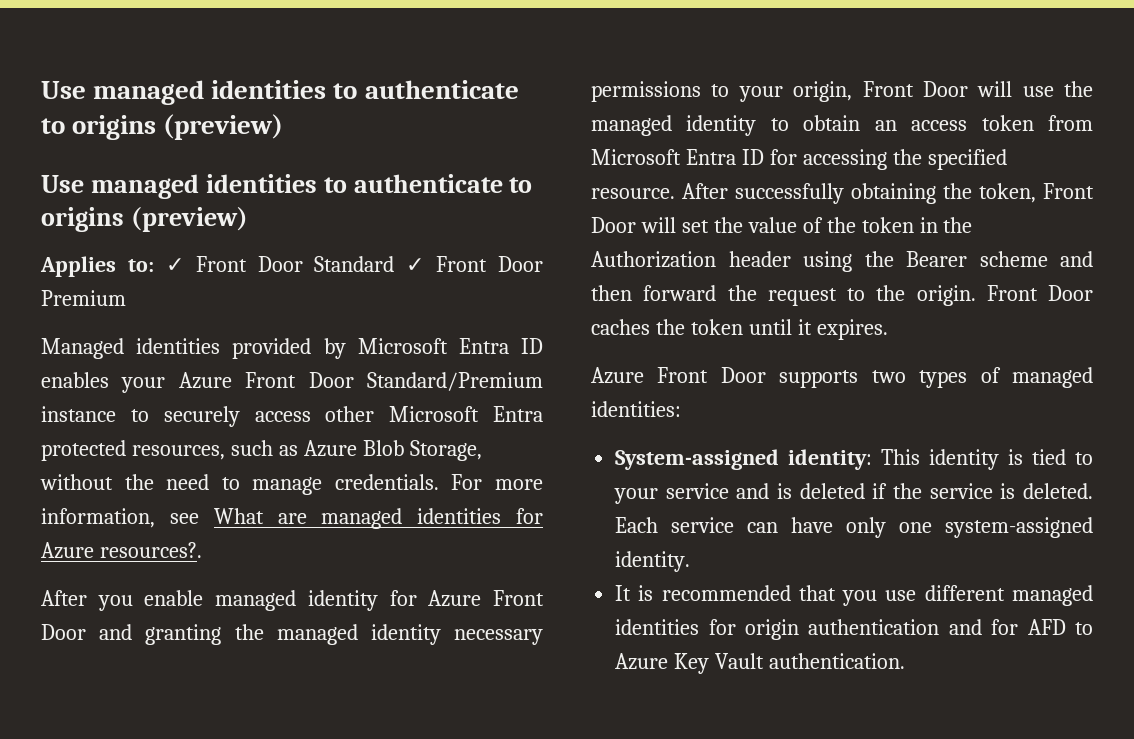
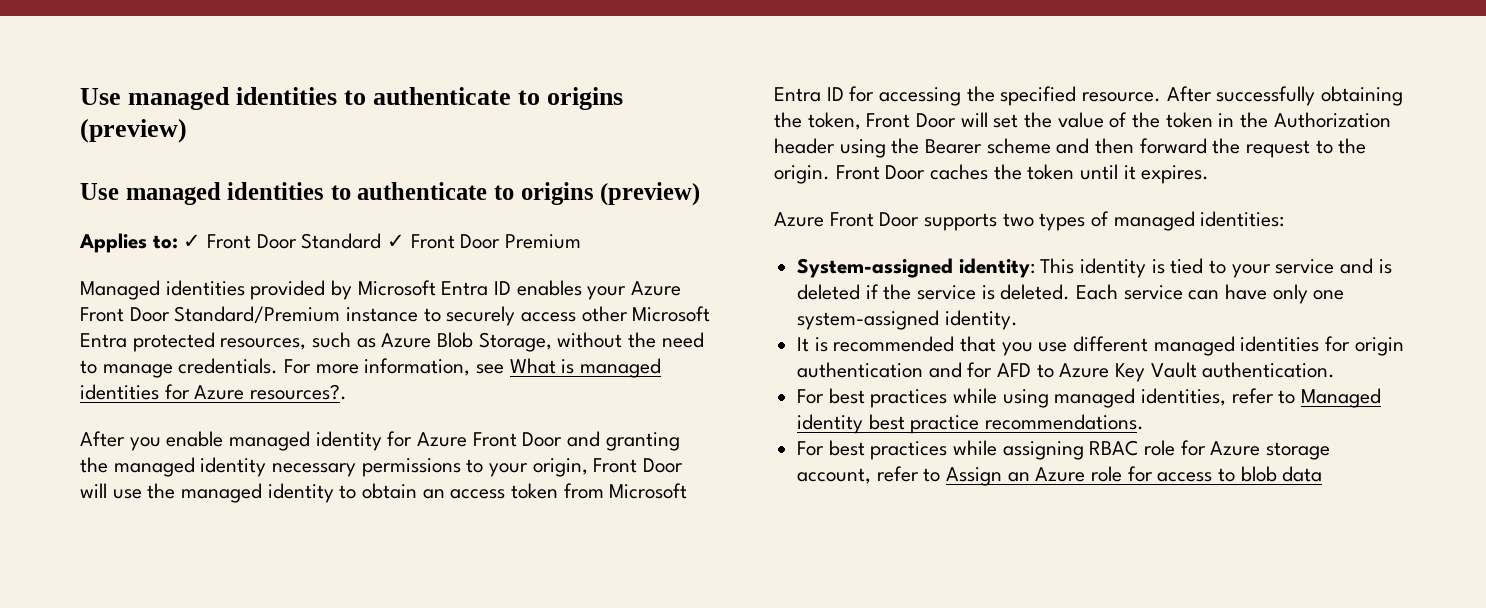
[277,513,307,524] are -> [561,359,575,374] is
(906, 661) none -> [797,388,1382,408] [797,414,1145,434] [797,440,1331,460] [797,466,1323,486] // For best practices while using managed identities, refer to Managed identity best practice recommendations. // For best practices while assigning RBAC role for Azure storage account, refer to Assign an Azure role for access to blob data

